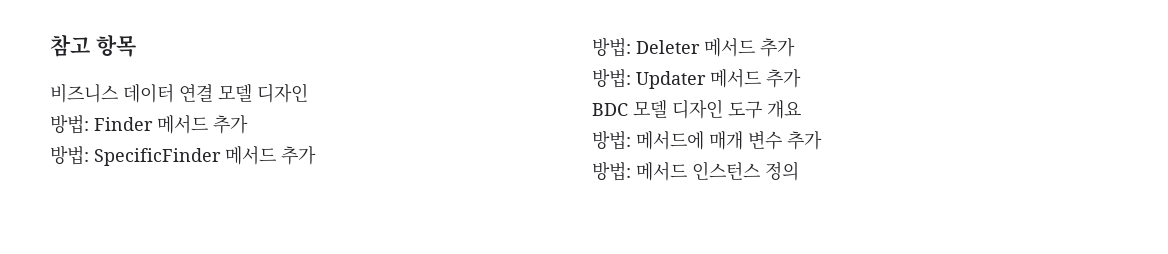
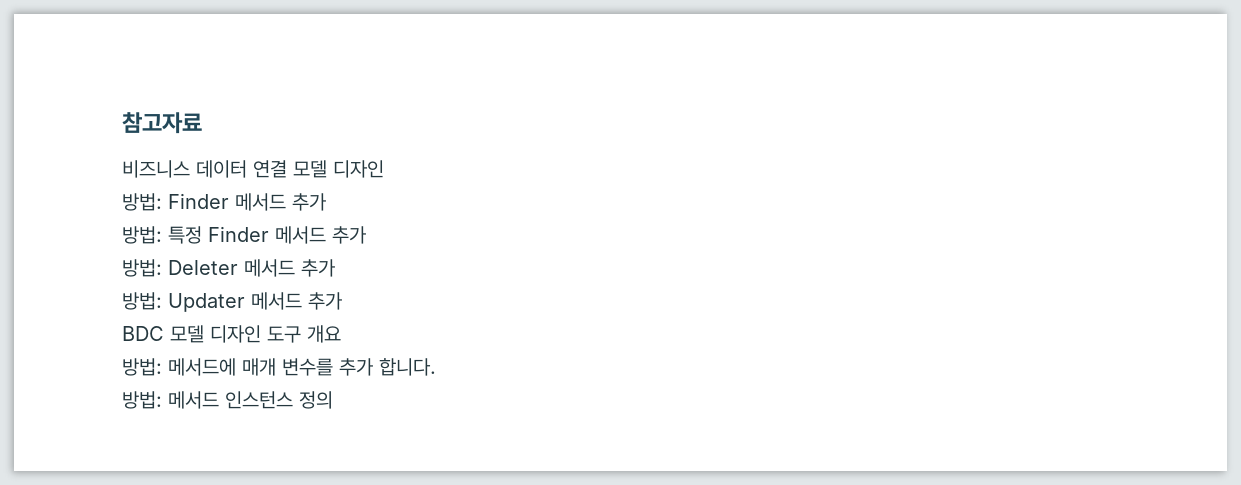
[50,34,136,57] 참고 항목 -> [122,112,202,134] 참고자료
[94,148,221,166] SpecificFinder -> [168,226,269,244] 특정 Finder
[748,131,822,150] 변수 추가 -> [282,358,436,376] 변수를 추가 합니다.

